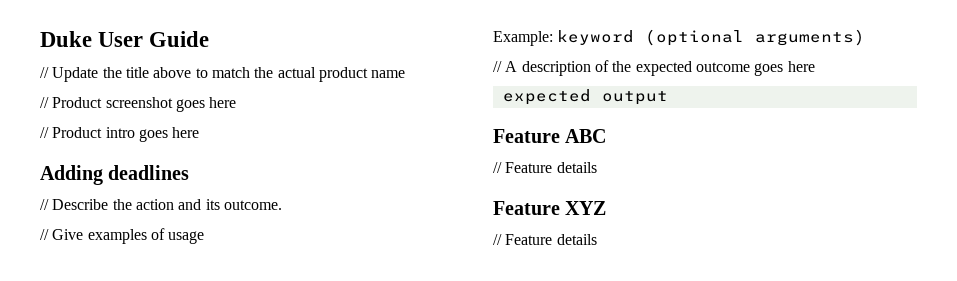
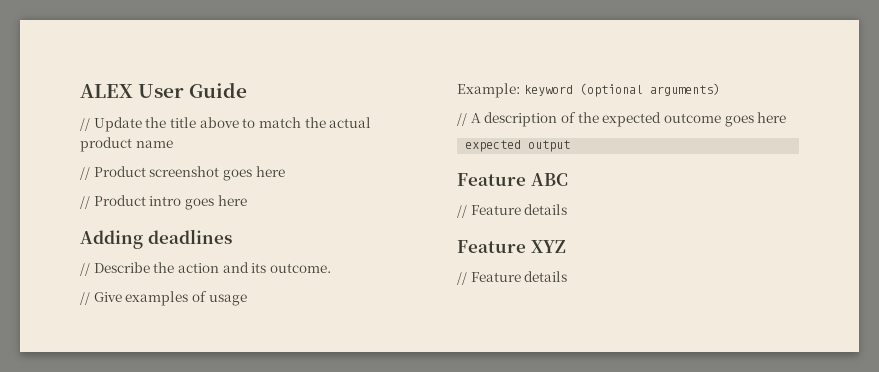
[40,31,92,47] Duke -> [80,84,133,98] ALEX

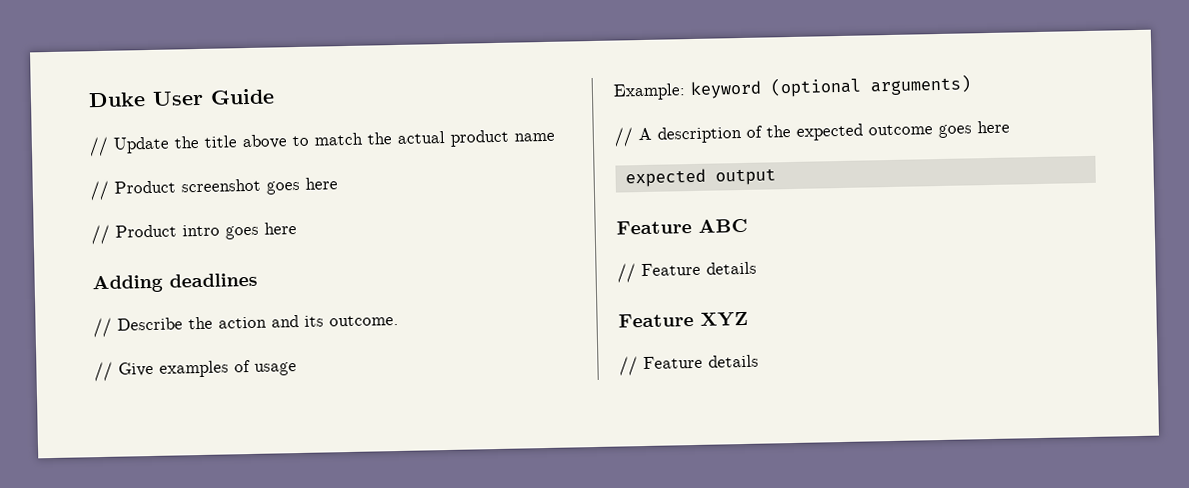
[80,84,133,98] ALEX -> [88,92,146,108] Duke

